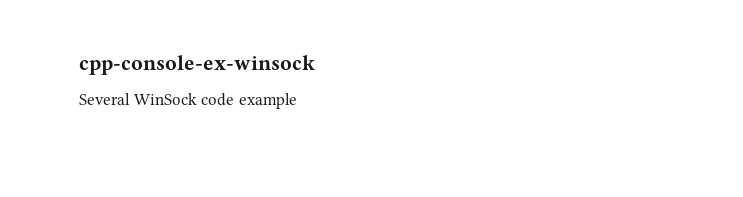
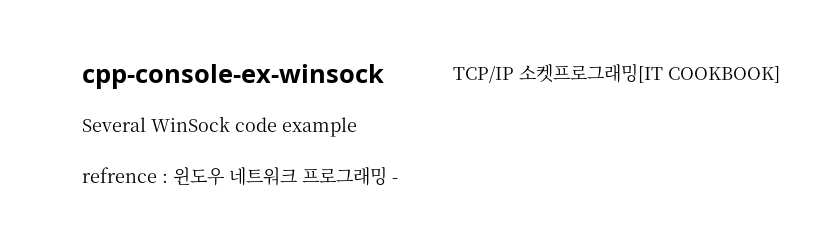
(297, 101) none -> [82,166,398,186] [453,63,780,83] // refrence : 윈도우 네트워크 프로그래밍 - TCP/IP 소켓프로그래밍[IT COOKBOOK]

